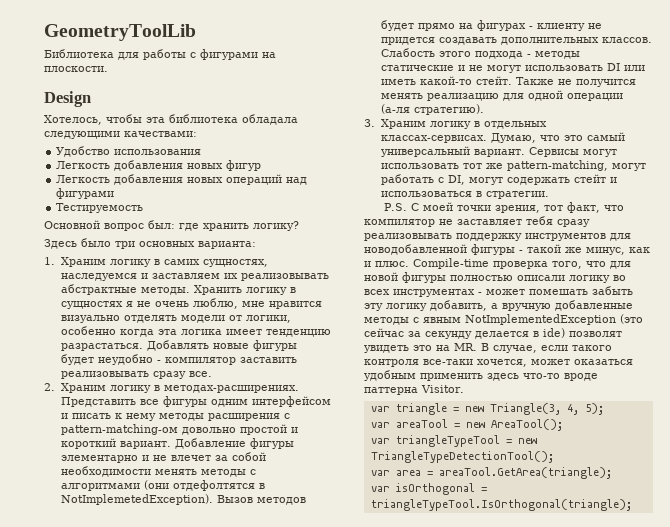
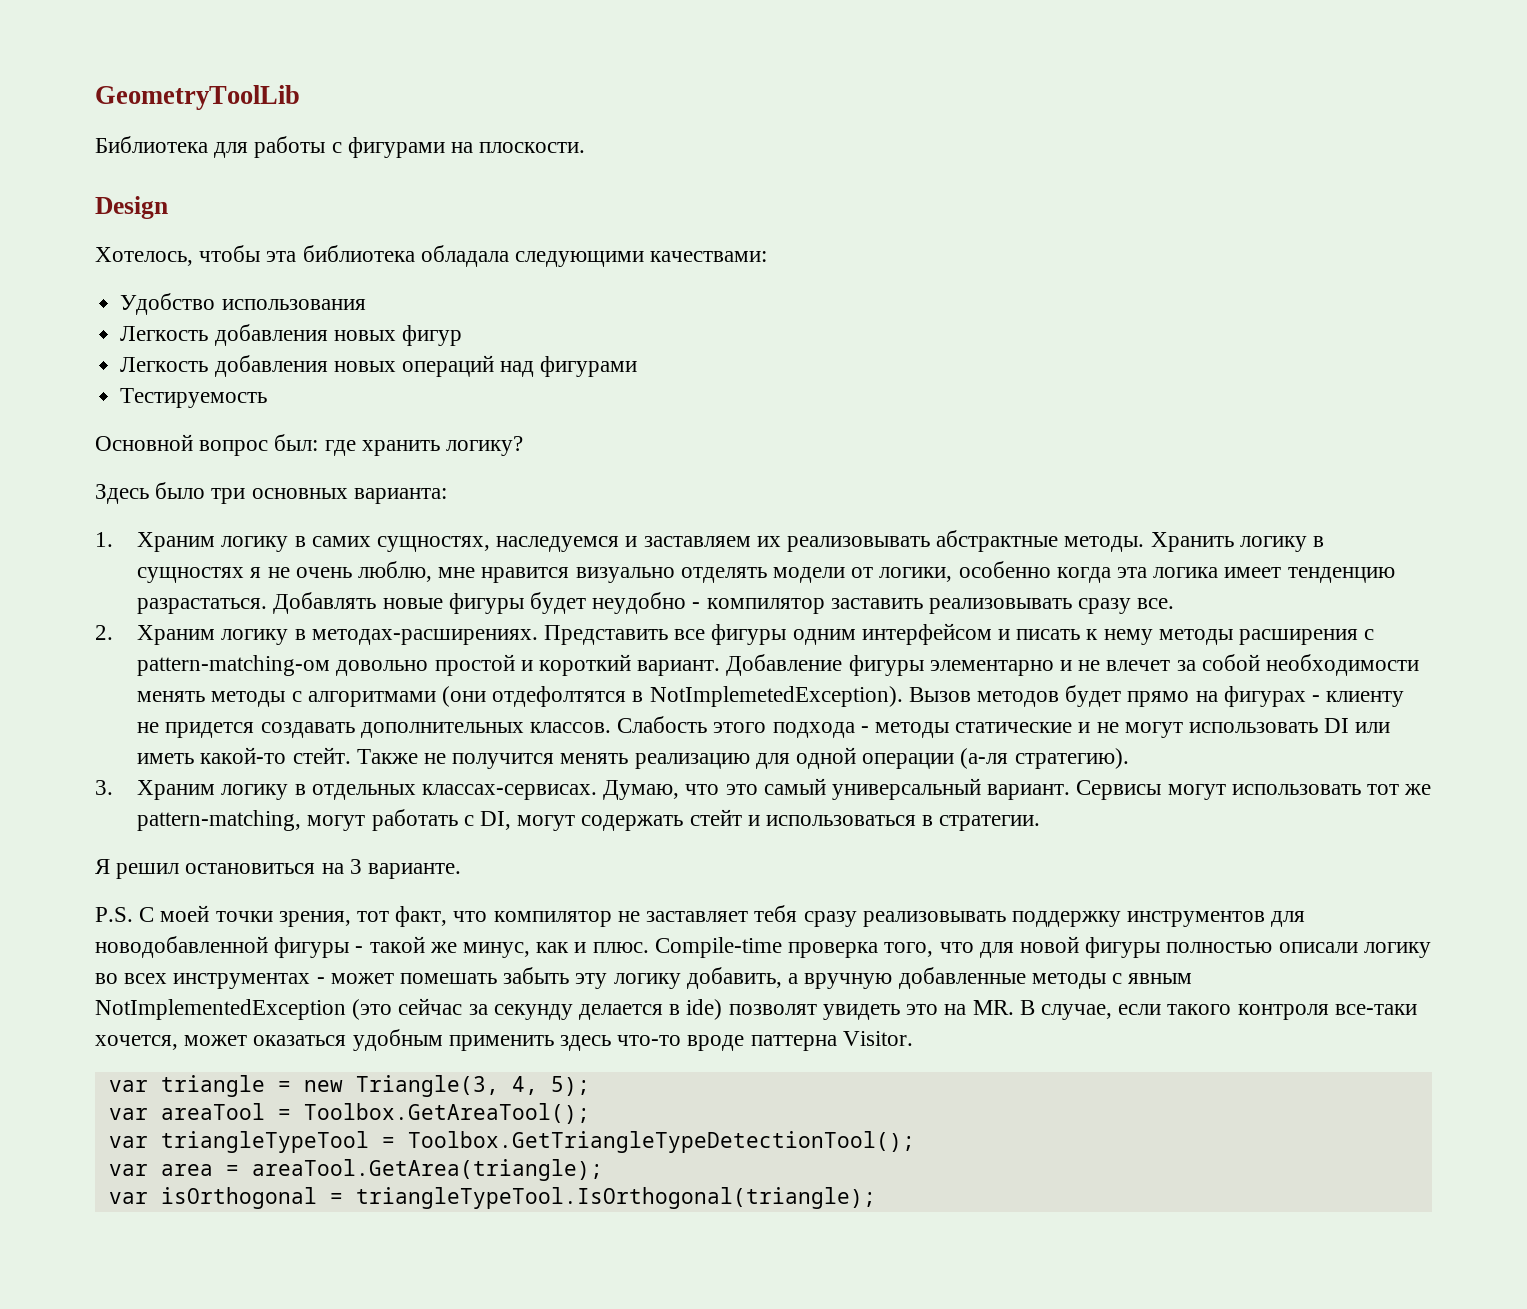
(549, 195) none -> [95,859,462,879] // Я решил остановиться на 3 варианте.
[465,419,563,431] new AreaTool(); -> [303,1103,590,1124] Toolbox.GetAreaTool();
[517,438,537,444] [370,451,554,463] new TriangleTypeDetectionTool(); -> [407,1131,915,1153] Toolbox.GetTriangleTypeDetectionTool();

